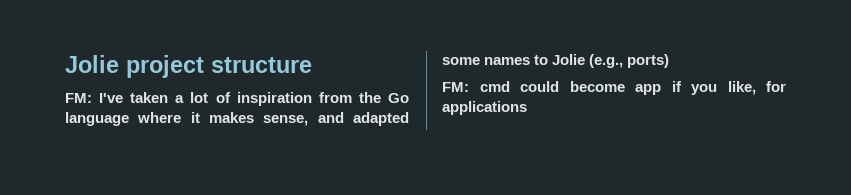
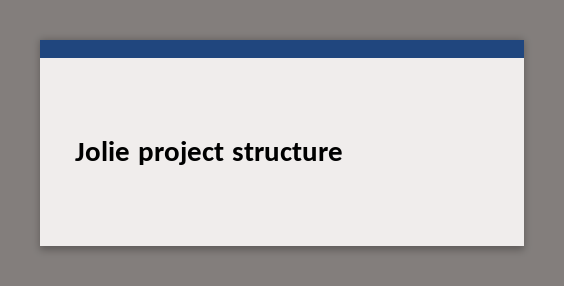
[65,92,409,106] [65,112,409,126] [442,54,670,68] [442,81,786,95] [442,101,527,115] // FM: I've taken a lot of inspiration from the Go language where it makes sense, and adapted some names to Jolie (e.g., ports) // FM: cmd could become app if you like, for applications -> (343, 152) none

